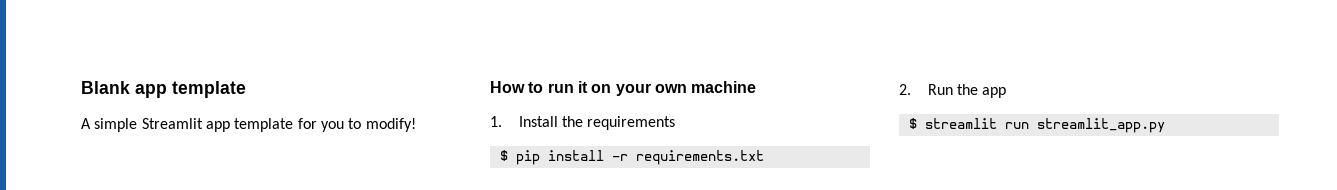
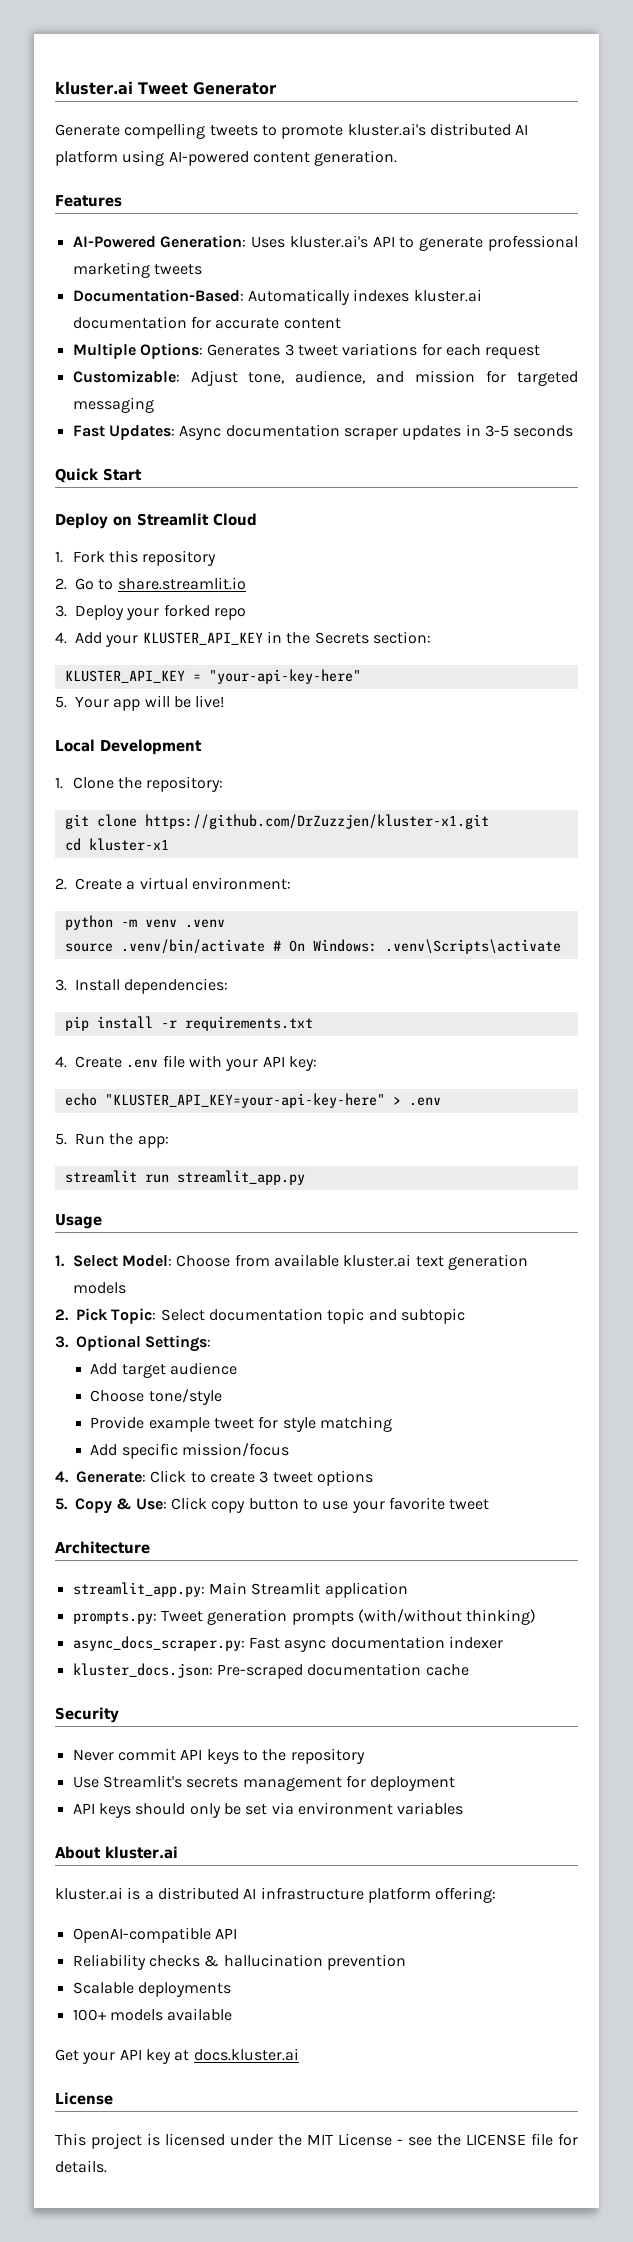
[81,81,246,98] [81,118,416,132] [490,81,757,96] [490,116,676,130] [499,150,764,165] [899,84,1007,98] [908,118,1165,133] Blank app template // A simple Streamlit app template for you to modify! // How to run it on your own machine // 1. Install the requirements // $ pip install -r requirements.txt // 2. Run the app // $ streamlit run streamlit_app.py -> [55,81,277,95] [55,123,529,139] [55,150,398,166] [55,195,122,207] [72,235,579,251] [72,262,202,278] [72,289,482,305] [72,316,341,329] [72,343,541,359] [72,370,578,386] [72,397,154,413] [72,424,574,440] [55,468,142,483] [55,513,257,529] [55,550,217,566] [55,577,246,590] [55,604,246,620] [55,631,431,647] [64,669,361,684] [55,695,225,711] [55,739,202,755] [55,776,224,792] [64,814,489,829] [64,838,169,851] [55,877,291,890] [64,915,225,930] [64,939,561,954] [55,978,229,994] [64,1016,313,1031] [55,1055,317,1071] [64,1093,441,1108] [55,1133,169,1148] [64,1170,305,1185] [55,1214,102,1229] [55,1254,528,1270] [72,1282,126,1294] [55,1308,465,1324] [55,1335,212,1352] [90,1362,237,1378] [90,1389,222,1405] [90,1416,392,1432] [90,1443,289,1459] [55,1470,373,1486] [55,1497,490,1514] [55,1541,150,1554] [72,1582,408,1598] [72,1609,537,1625] [72,1636,503,1652] [72,1663,469,1679] [55,1707,119,1723] [72,1748,365,1764] [72,1775,456,1791] [72,1802,464,1818] [55,1846,178,1859] [55,1887,497,1903] [72,1927,237,1943] [72,1954,406,1970] [72,1982,231,1997] [72,2008,233,2021] [55,2048,299,2064] [55,2092,113,2105] [55,2133,578,2149] [55,2160,107,2173] kluster.ai Tweet Generator // Generate compelling tweets to promote kluster.ai's distributed AI platform using AI-powered content generation. // Features // AI-Powered Generation: Uses kluster.ai's API to generate professional marketing tweets // Documentation-Based: Automatically indexes kluster.ai documentation for accurate content // Multiple Options: Generates 3 tweet variations for each request // Customizable: Adjust tone, audience, and mission for targeted messaging // Fast Updates: Async documentation scraper updates in 3-5 seconds // Quick Start // Deploy on Streamlit Cloud // 1. Fork this repository // 2. Go to share.streamlit.io // 3. Deploy your forked repo // 4. Add your KLUSTER_API_KEY in the Secrets section: // KLUSTER_API_KEY = "your-api-key-here" // 5. Your app will be live! // Local Development // 1. Clone the repository: // git clone https://github.com/DrZuzzjen/kluster-x1.git // cd kluster-x1 // 2. Create a virtual environment: // python -m venv .venv // source .venv/bin/activate # On Windows: .venv\Scripts\activate // 3. Install dependencies: // pip install -r requirements.txt // 4. Create .env file with your API key: // echo "KLUSTER_API_KEY=your-api-key-here" > .env // 5. Run the app: // streamlit run streamlit_app.py // Usage // 1. Select Model: Choose from available kluster.ai text generation models // 2. Pick Topic: Select documentation topic and subtopic // 3. Optional Settings: // Add target audience // Choose tone/style // Provide example tweet for style matching // Add specific mission/focus // 4. Generate: Click to create 3 tweet options // 5. Copy & Use: Click copy button to use your favorite tweet // Architecture // streamlit_app.py: Main Streamlit application // prompts.py: Tweet generation prompts (with/without thinking) // async_docs_scraper.py: Fast async documentation indexer // kluster_docs.json: Pre-scraped documentation cache // Security // Never commit API keys to the repository // Use Streamlit's secrets management for deployment // API keys should only be set via environment variables // About kluster.ai // kluster.ai is a distributed AI infrastructure platform offering: // OpenAI-compatible API // Reliability checks & hallucination prevention // Scalable deployments // 100+ models available // Get your API key at docs.kluster.ai // License // This project is licensed under the MIT License - see the LICENSE file for details.

